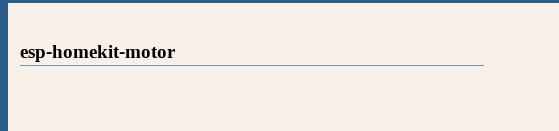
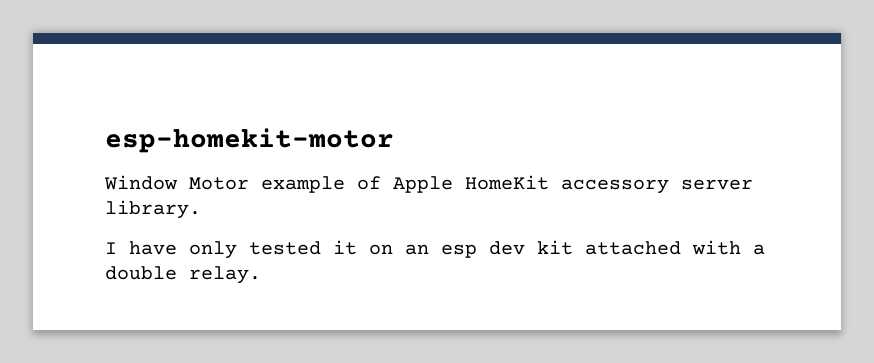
(176, 53) none -> [104,175,753,194] [105,200,201,219] [105,240,765,259] [105,266,261,284] // Window Motor example of Apple HomeKit accessory server library. // I have only tested it on an esp dev kit attached with a double relay.

